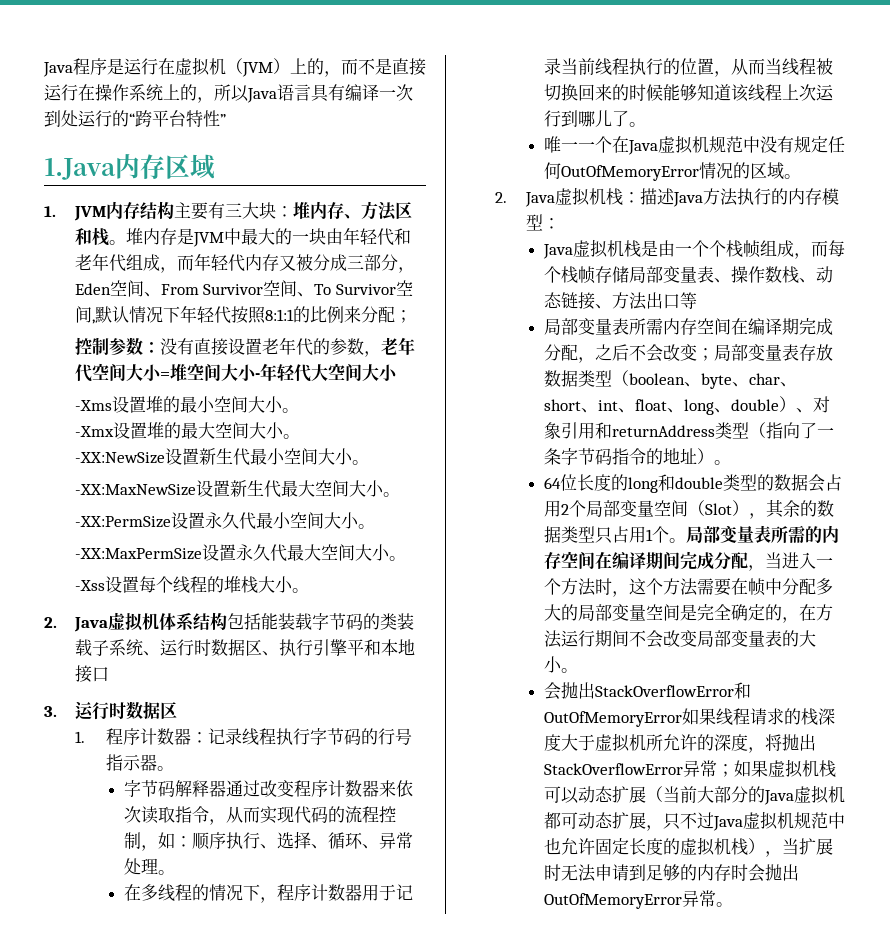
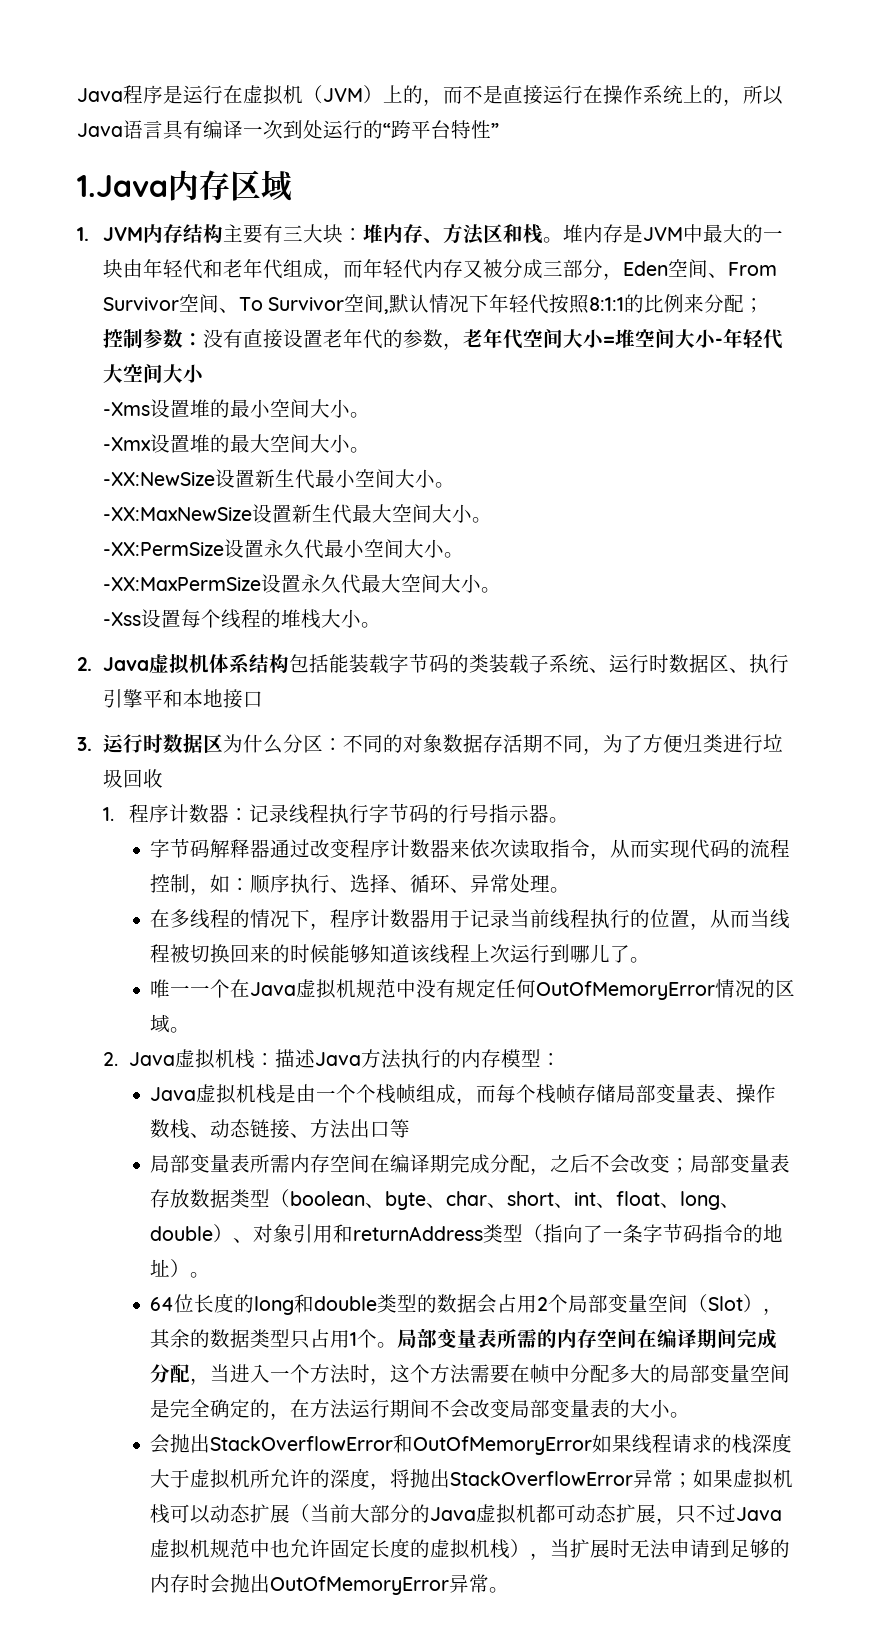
(177, 710) none -> [223,734,784,755] [103,769,164,788] 为什么分区：不同的对象数据存活期不同，为了方便归类进行垃圾回收

